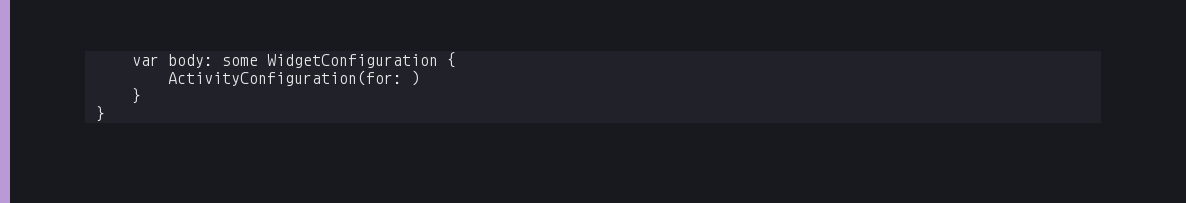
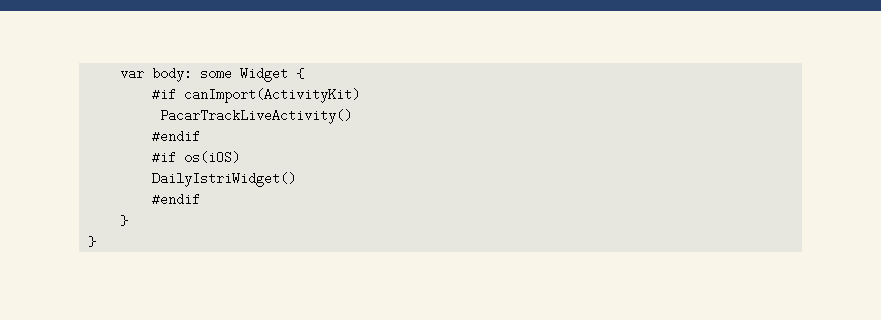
[266,54,438,68] WidgetConfiguration -> [239,67,288,82] Widget
[167,70,420,86] ActivityConfiguration(for: ) -> [151,88,360,103] [159,109,352,124] [151,130,200,143] [151,151,240,164] [151,172,296,187] [151,193,200,206] #if canImport(ActivityKit) // PacarTrackLiveActivity() // #endif // #if os(iOS) // DailyIstriWidget() // #endif

